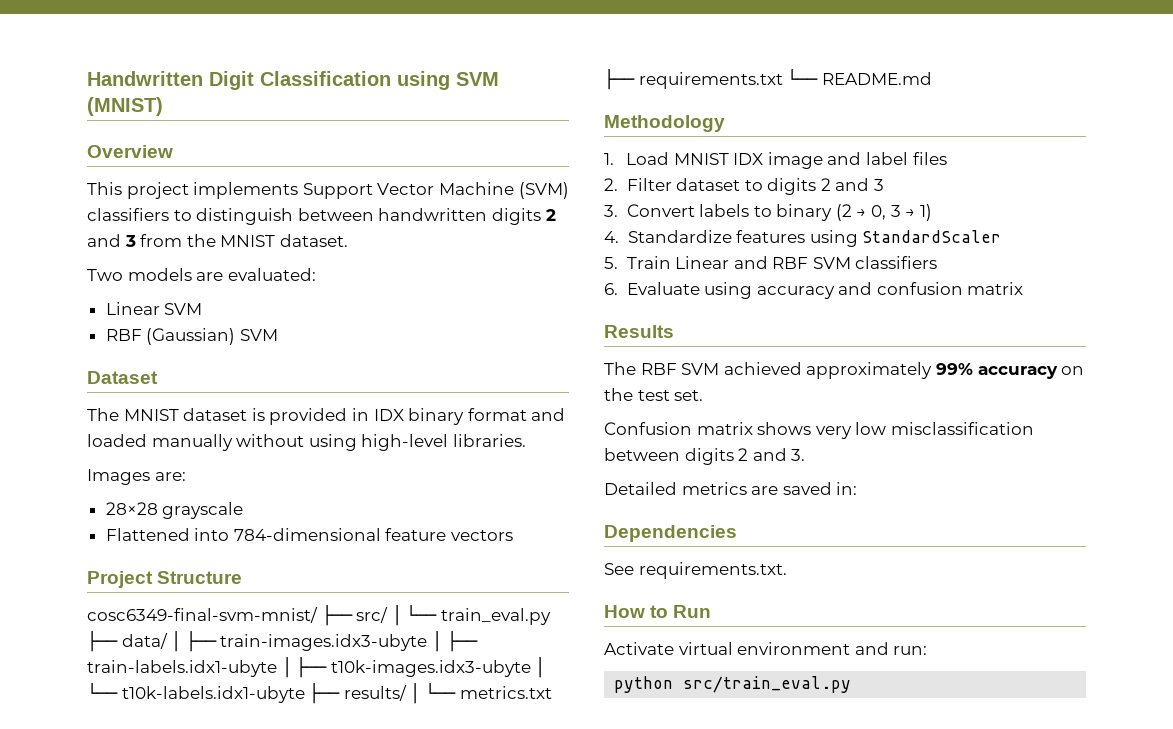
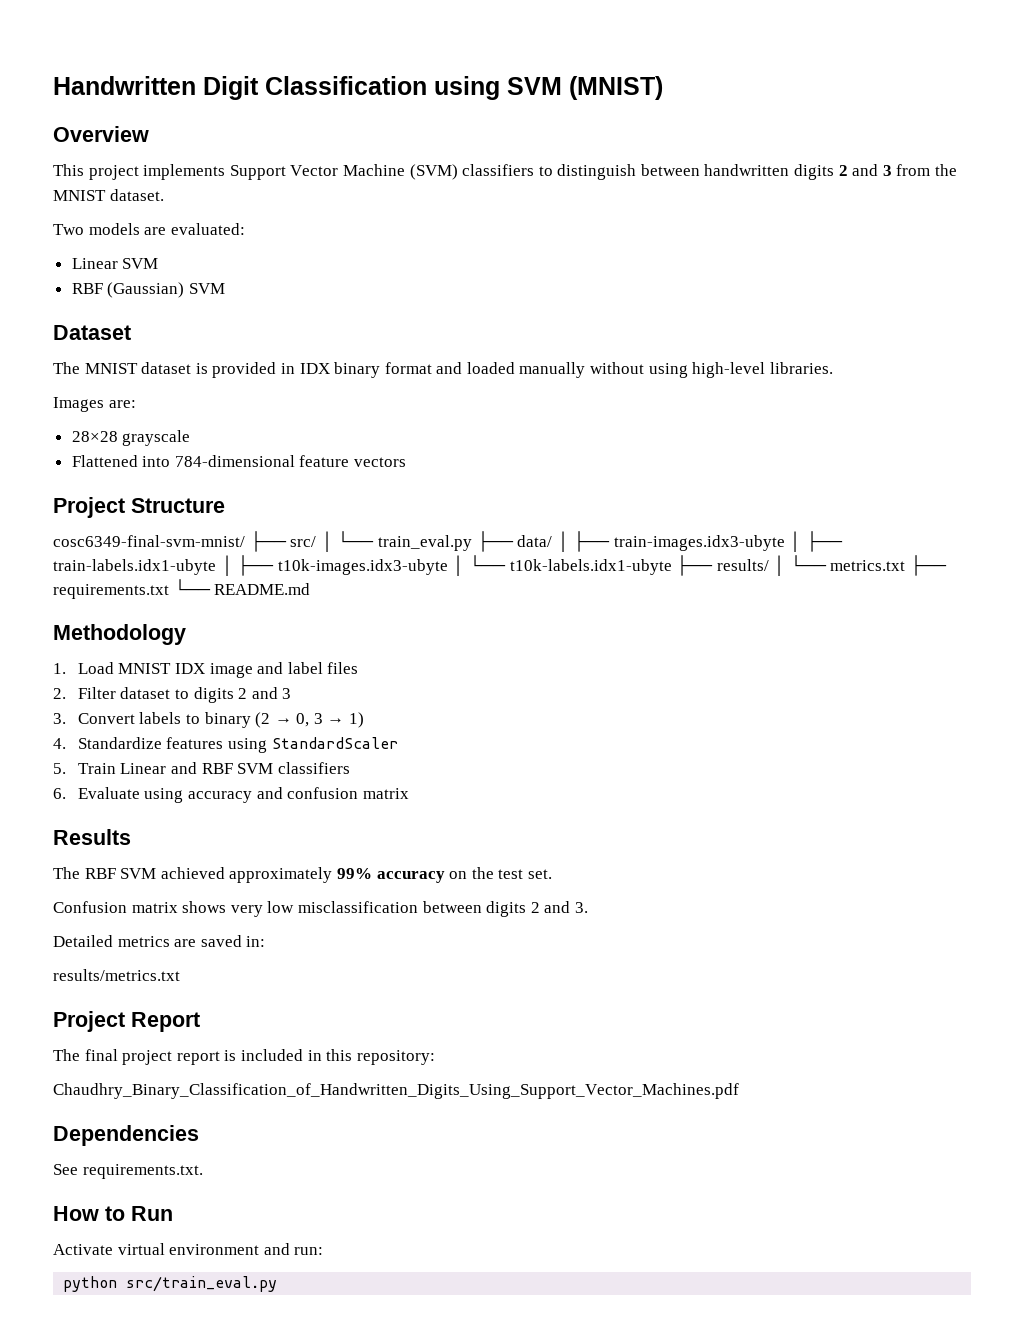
(858, 488) none -> [53,969,180,981] [53,1011,200,1032] [53,1049,435,1065] [53,1083,739,1099] // results/metrics.txt // Project Report // The final project report is included in this repository: // Chaudhry_Binary_Classification_of_Handwritten_Digits_Using_Support_Vector_Machines.pdf

